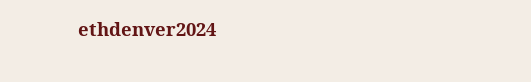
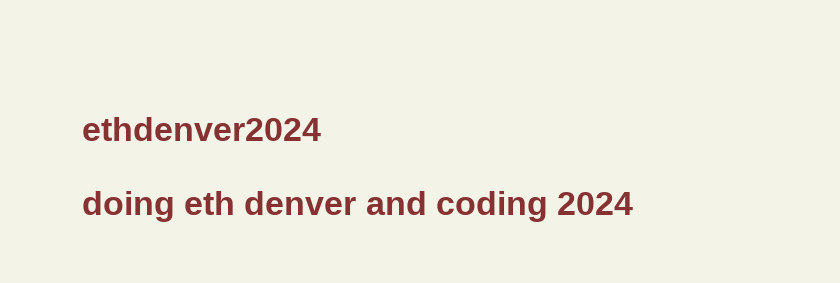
(216, 29) none -> [82,191,633,222] // doing eth denver and coding 2024

